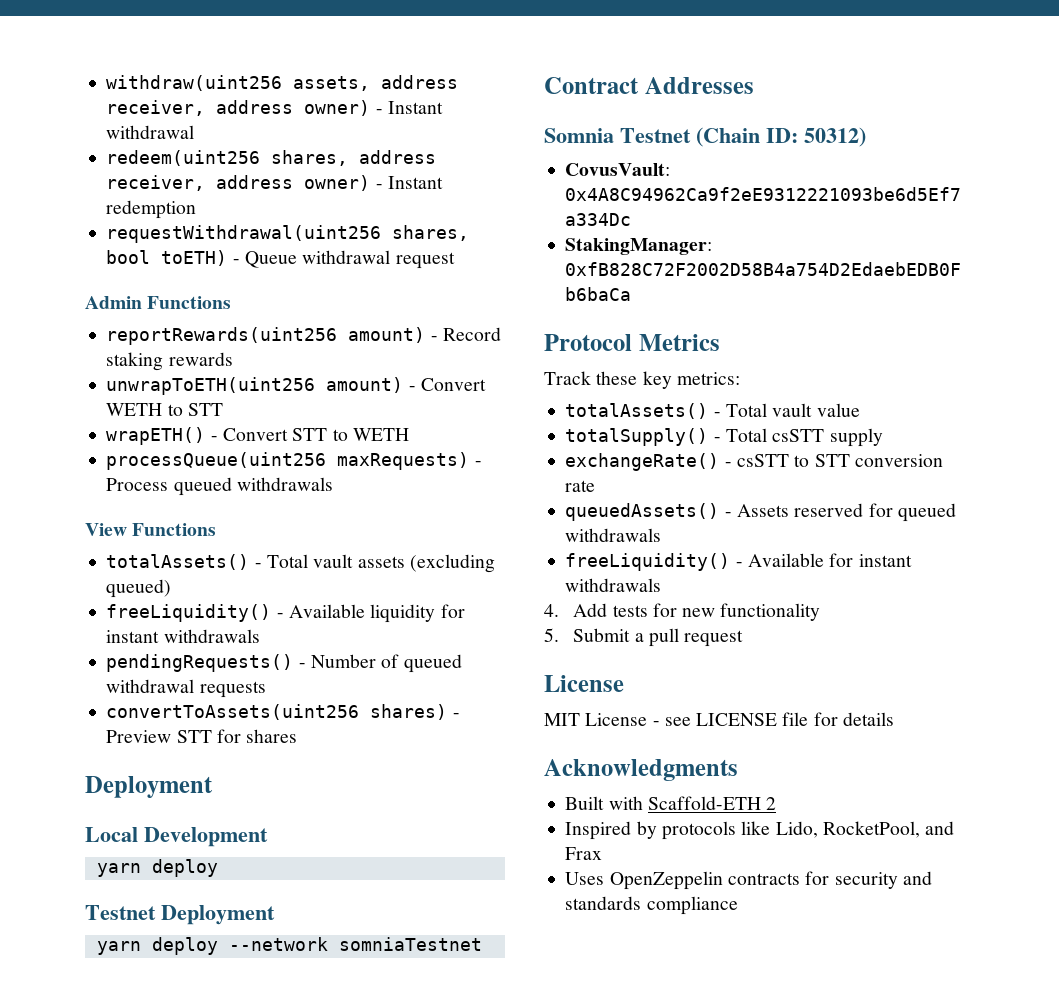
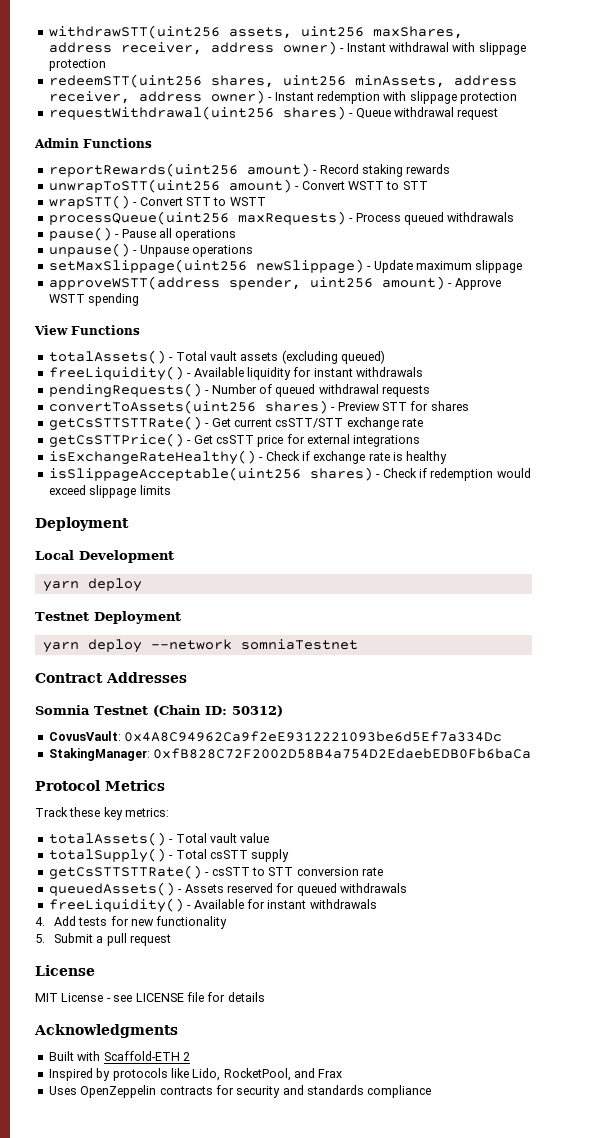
[106,75,371,91] withdraw(uint256 assets, -> [48,25,463,39] withdrawSTT(uint256 assets, uint256 maxShares,
[106,150,349,166] // redeem(uint256 shares, -> [452,42,526,55] [48,59,106,71] [48,74,445,88] with slippage protection // redeemSTT(uint256 shares, uint256 minAssets,
[106,225,470,243] [106,250,228,266] // requestWithdrawal(uint256 shares, bool toETH) -> [383,91,517,104] [48,106,346,120] with slippage protection // requestWithdrawal(uint256 shares)
[106,377,316,395] unwrapToETH(uint256 -> [48,179,220,193] unwrapToSTT(uint256
[106,403,163,416] WETH -> [347,181,384,190] WSTT
[106,427,206,445] wrapETH() -> [48,195,130,209] wrapSTT()
[352,428,409,441] WETH -> [229,197,266,206] WSTT
(333, 484) none -> [48,227,237,241] [48,243,253,257] [48,259,523,274] [48,276,501,290] [48,293,140,306] // pause() - Pause all operations // unpause() - Unpause operations // setMaxSlippage(uint256 newSlippage) - Update maximum slippage // approveWSTT(address spender, uint256 amount) - Approve WSTT spending
(298, 736) none -> [48,416,423,431] [48,433,421,448] [48,450,448,465] [48,467,531,482] [48,485,171,498] // getCsSTTSTTRate() - Get current csSTT/STT exchange rate // getCsSTTPrice() - Get csSTT price for external integrations // isExchangeRateHealthy() - Check if exchange rate is healthy // isSlippageAcceptable(uint256 shares) - Check if redemption would exceed slippage limits
[565,453,720,471] exchangeRate() -> [48,865,202,880] getCsSTTSTTRate()

